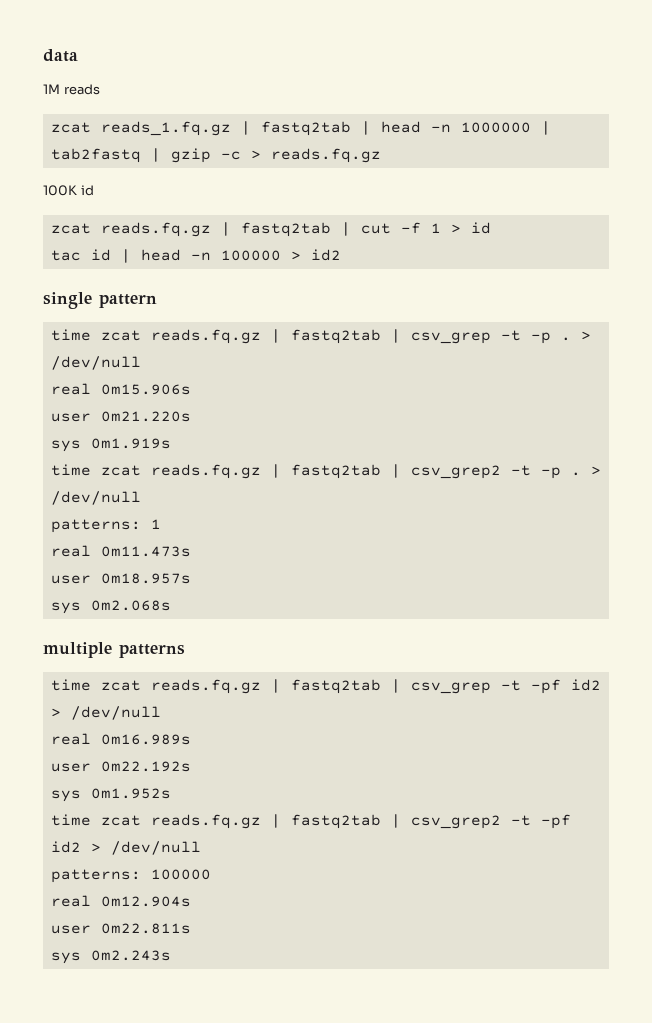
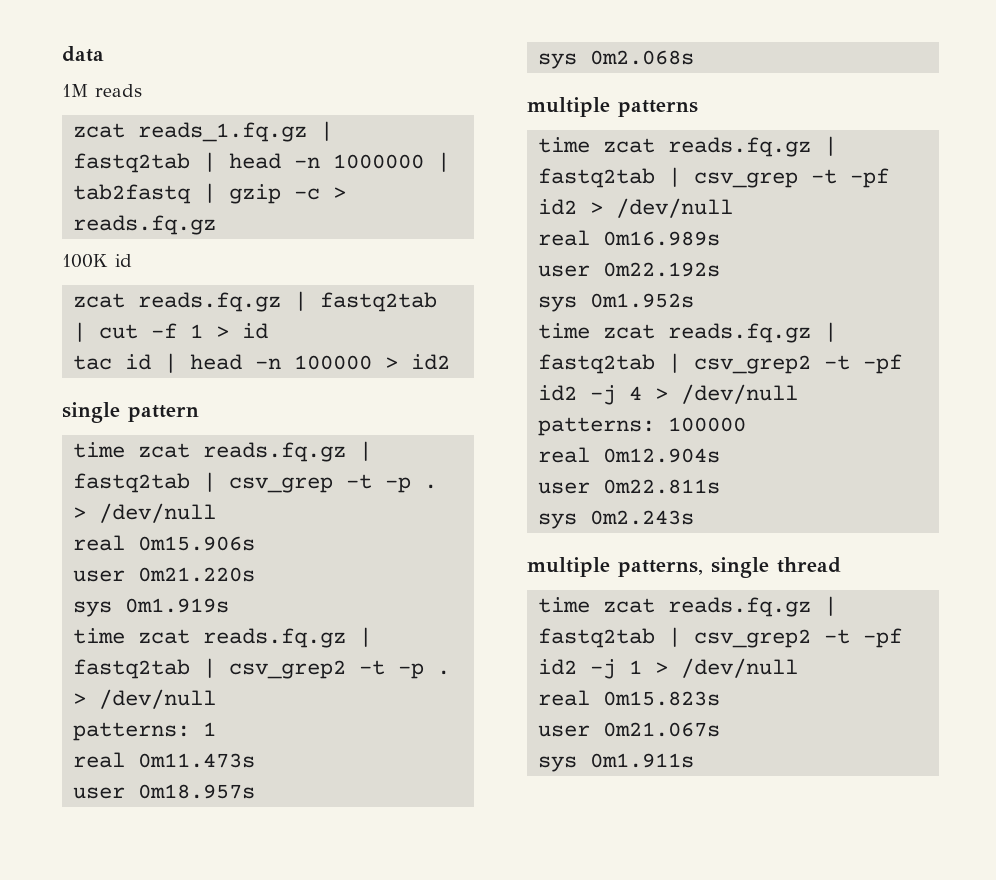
(81, 847) none -> [590,385,643,405] -j 4
(171, 955) none -> [527,557,841,578] [538,596,838,617] [538,627,903,648] [538,658,799,679] [538,690,721,706] [538,722,721,737] [538,753,695,772] // multiple patterns, single thread // time zcat reads.fq.gz | fastq2tab | csv_grep2 -t -pf id2 -j 1 > /dev/null // real 0m15.823s // user 0m21.067s // sys 0m1.911s

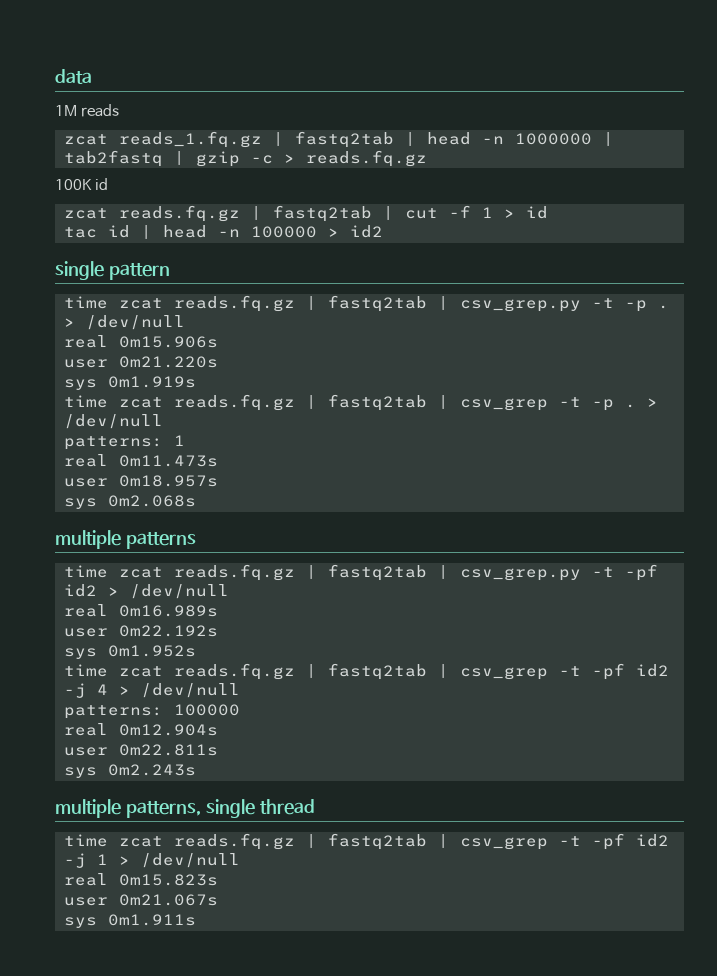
[229,477,334,493] csv_grep -> [459,299,581,312] csv_grep.py
[229,660,347,679] csv_grep2 -> [459,398,548,411] csv_grep
[694,172,799,188] csv_grep -> [459,568,581,581] csv_grep.py
[694,355,812,374] csv_grep2 -> [459,667,548,680] csv_grep
[694,629,812,648] csv_grep2 -> [459,837,548,850] csv_grep

